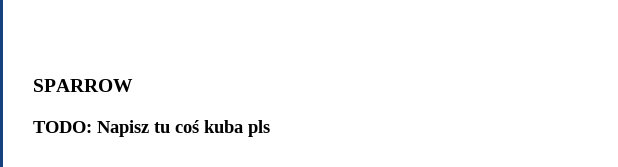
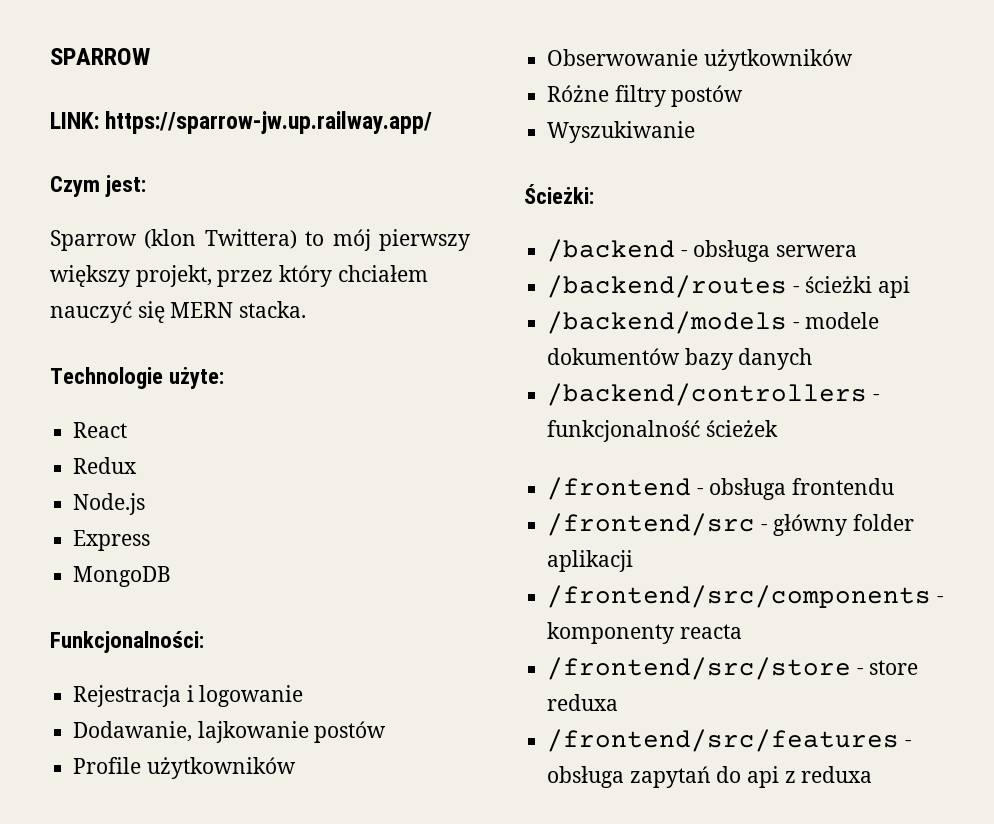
[33,120,270,137] TODO: Napisz tu coś kuba pls -> [50,111,433,134] [50,175,147,197] [50,229,470,251] [50,265,428,287] [50,301,307,323] [50,367,225,389] [73,422,128,438] [73,457,138,474] [73,493,146,515] [73,530,151,551] [73,566,172,587] [50,631,204,653] [73,685,304,707] [73,721,387,743] [73,757,296,779] [547,49,853,71] [547,85,744,107] [547,121,696,143] [524,184,594,204] [547,239,858,262] [547,275,911,298] [547,311,880,334] [547,348,813,370] [547,383,880,406] [547,420,778,442] [547,477,895,500] [547,513,915,536] [547,550,634,572] [547,585,944,608] [547,622,742,644] [547,657,919,680] [547,694,619,711] [547,729,912,752] [547,766,873,788] LINK: https://sparrow-jw.up.railway.app/ // Czym jest: // Sparrow (klon Twittera) to mój pierwszy większy projekt, przez który chciałem nauczyć się MERN stacka. // Technologie użyte: // React // Redux // Node.js // Express // MongoDB // Funkcjonalności: // Rejestracja i logowanie // Dodawanie, lajkowanie postów // Profile użytkowników // Obserwowanie użytkowników // Różne filtry postów // Wyszukiwanie // Ścieżki: // /backend - obsługa serwera // /backend/routes - ścieżki api // /backend/models - modele dokumentów bazy danych // /backend/controllers - funkcjonalność ścieżek // /frontend - obsługa frontendu // /frontend/src - główny folder aplikacji // /frontend/src/components - komponenty reacta // /frontend/src/store - store reduxa // /frontend/src/features - obsługa zapytań do api z reduxa

